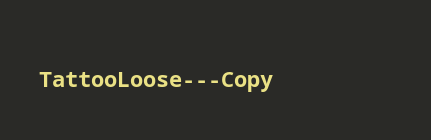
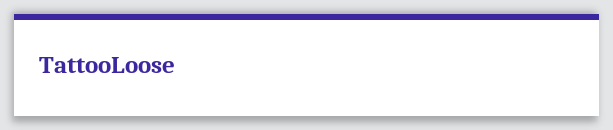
[39,72,273,92] TattooLoose---Copy -> [39,57,175,73] TattooLoose

